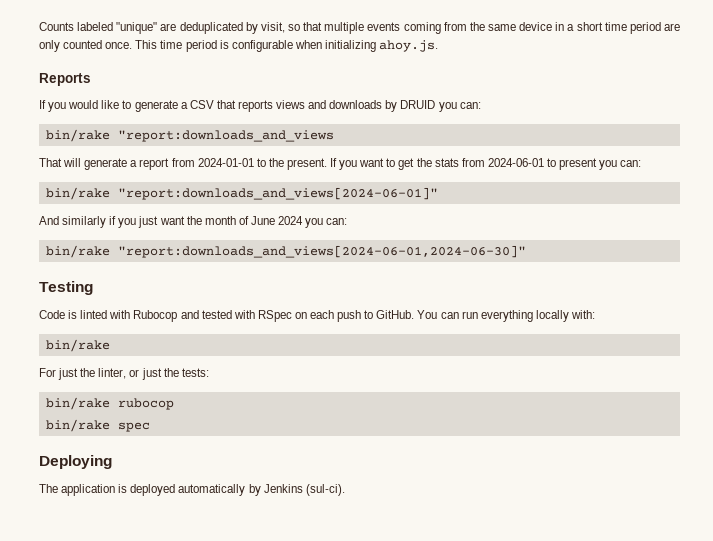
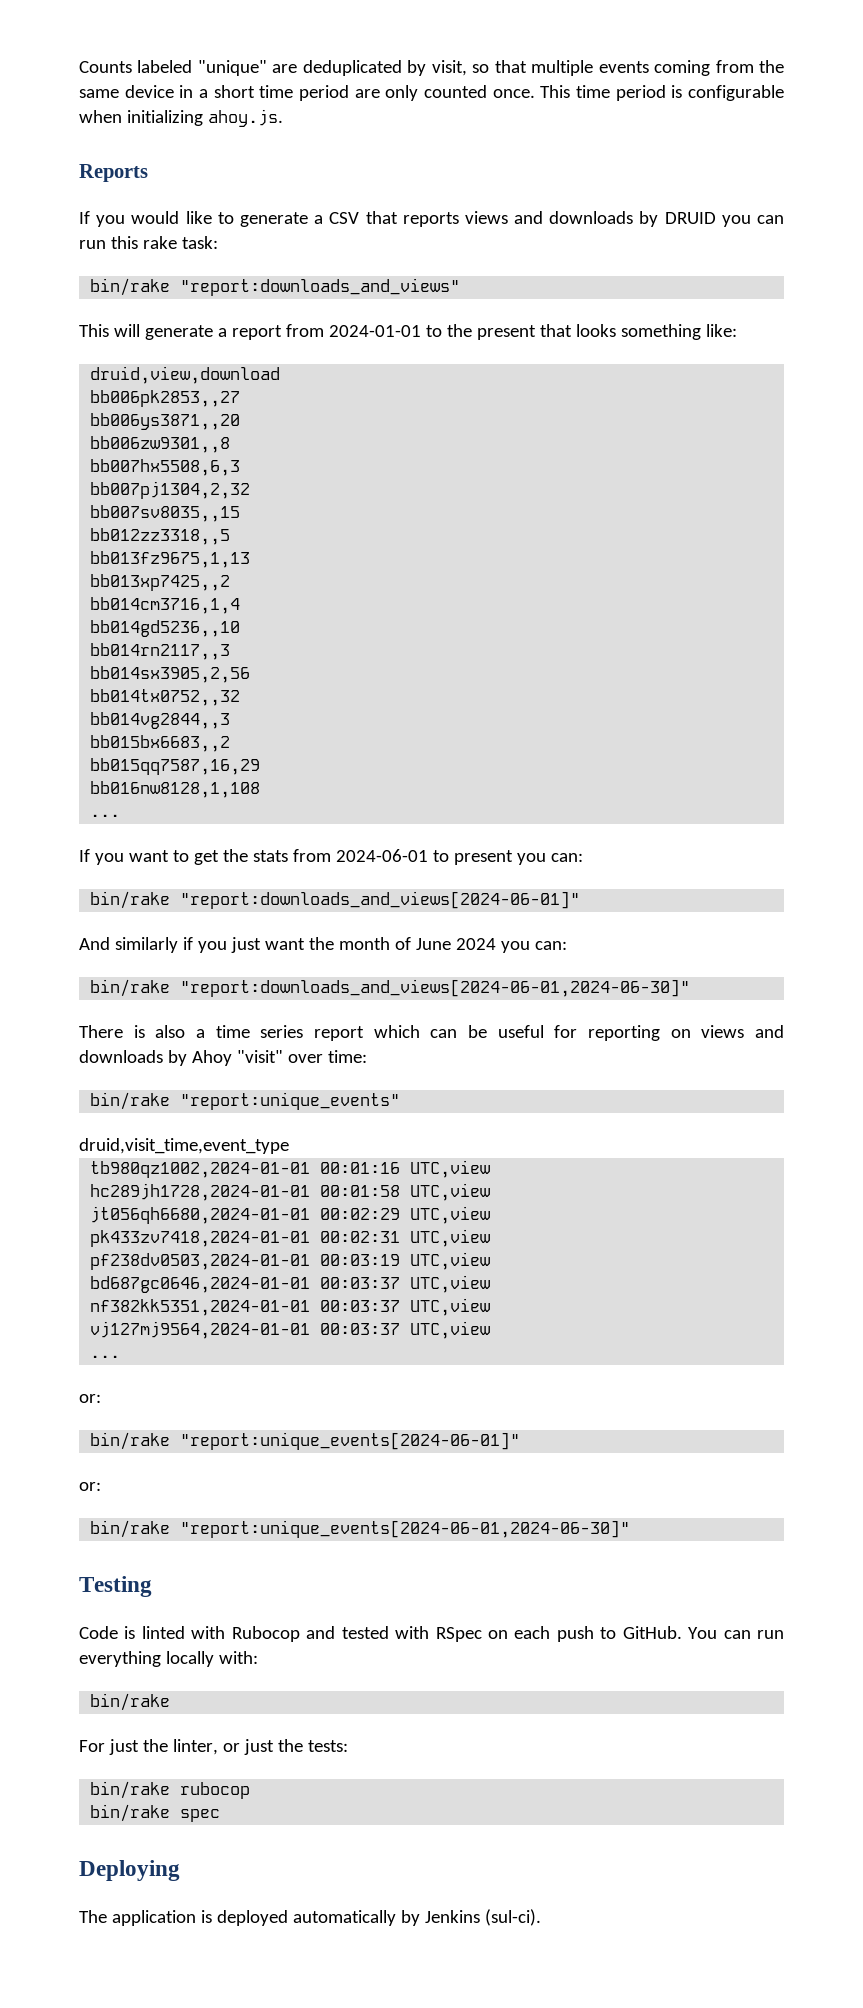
[459,102,481,109] [45,129,334,142] [39,158,62,167] can: // bin/rake "report:downloads_and_views // That -> [757,215,784,224] [79,236,218,249] [90,278,461,296] [79,324,109,337] can run this rake task: // bin/rake "report:downloads_and_views" // This
[286,158,327,170] present. -> [476,324,737,340] [90,366,281,384] [90,390,241,407] [90,413,241,430] [90,436,231,453] [90,459,241,476] [90,481,251,499] [90,505,241,522] [90,528,231,545] [90,551,251,568] [90,574,231,591] [90,597,241,614] [90,620,241,637] [90,643,231,660] [90,666,251,683] [90,689,241,706] [90,712,231,729] [90,735,231,752] [90,758,261,775] [90,781,261,798] [90,814,121,817] present that looks something like: // druid,view,download // bb006pk2853,,27 // bb006ys3871,,20 // bb006zw9301,,8 // bb007hx5508,6,3 // bb007pj1304,2,32 // bb007sv8035,,15 // bb012zz3318,,5 // bb013fz9675,1,13 // bb013xp7425,,2 // bb014cm3716,1,4 // bb014gd5236,,10 // bb014rn2117,,3 // bb014sx3905,2,56 // bb014tx0752,,32 // bb014vg2844,,3 // bb015bx6683,,2 // bb015qq7587,16,29 // bb016nw8128,1,108 // ... //
(526, 251) none -> [79,1025,784,1041] [79,1050,367,1066] [90,1092,401,1110] [79,1138,289,1154] [90,1160,491,1178] [90,1183,491,1201] [90,1206,491,1224] [90,1229,491,1247] [90,1252,491,1270] [90,1275,491,1293] [90,1298,491,1316] [90,1321,491,1339] [90,1355,121,1358] [79,1394,101,1403] [90,1432,521,1450] [79,1482,101,1491] [90,1520,631,1538] // There is also a time series report which can be useful for reporting on views and downloads by Ahoy "visit" over time: // bin/rake "report:unique_events" // druid,visit_time,event_type // tb980qz1002,2024-01-01 00:01:16 UTC,view // hc289jh1728,2024-01-01 00:01:58 UTC,view // jt056qh6680,2024-01-01 00:02:29 UTC,view // pk433zv7418,2024-01-01 00:02:31 UTC,view // pf238dv0503,2024-01-01 00:03:19 UTC,view // bd687gc0646,2024-01-01 00:03:37 UTC,view // nf382kk5351,2024-01-01 00:03:37 UTC,view // vj127mj9564,2024-01-01 00:03:37 UTC,view // ... // or: // bin/rake "report:unique_events[2024-06-01]" // or: // bin/rake "report:unique_events[2024-06-01,2024-06-30]"

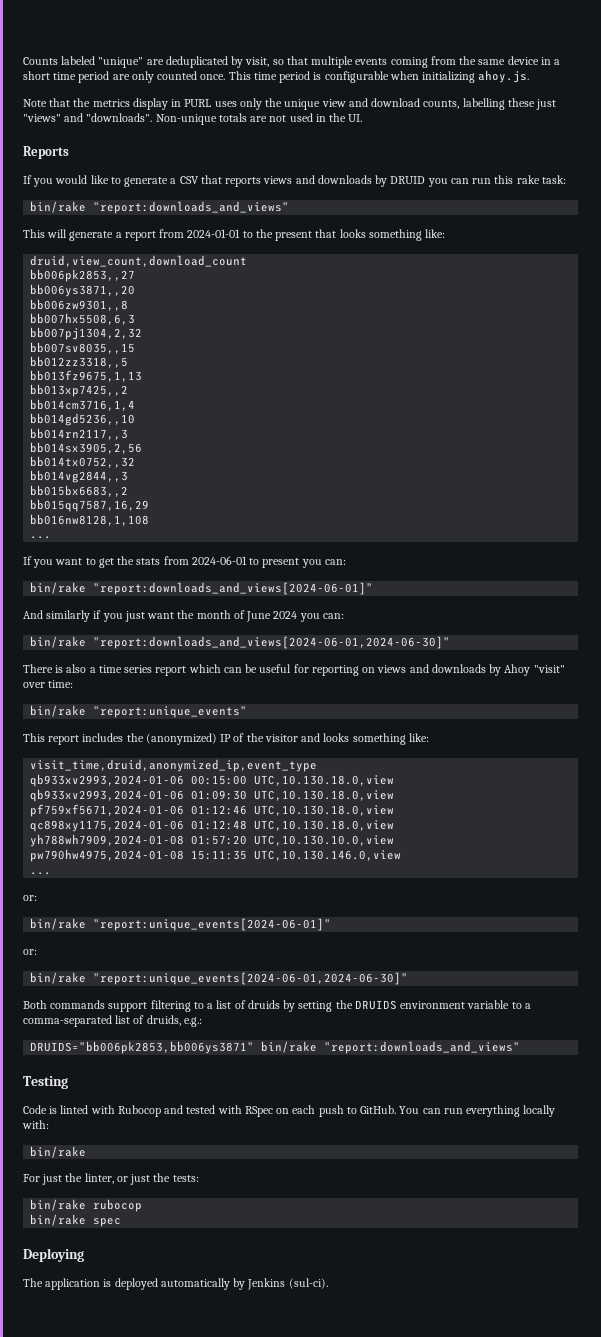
(283, 118) none -> [23,98,557,110] [23,113,363,125] // Note that the metrics display in PURL uses only the unique view and download counts, labelling these just "views" and "downloads". Non-unique totals are not used in the UI.
[90,366,281,384] druid,view,download -> [30,255,248,267] druid,view_count,download_count
[79,1138,289,1154] [90,1160,491,1178] [90,1183,491,1201] [90,1206,491,1224] [90,1229,491,1247] [90,1252,491,1270] [90,1275,491,1293] [90,1298,491,1316] [90,1321,491,1339] druid,visit_time,event_type // tb980qz1002,2024-01-01 00:01:16 UTC,view // hc289jh1728,2024-01-01 00:01:58 UTC,view // jt056qh6680,2024-01-01 00:02:29 UTC,view // pk433zv7418,2024-01-01 00:02:31 UTC,view // pf238dv0503,2024-01-01 00:03:19 UTC,view // bd687gc0646,2024-01-01 00:03:37 UTC,view // nf382kk5351,2024-01-01 00:03:37 UTC,view // vj127mj9564,2024-01-01 00:03:37 UTC,view -> [23,733,429,745] [30,759,318,772] [30,774,395,787] [30,789,395,802] [30,804,395,817] [30,820,395,832] [30,834,395,847] [30,849,402,862] This report includes the (anonymized) IP of the visitor and looks something like: // visit_time,druid,anonymized_ip,event_type // qb933xv2993,2024-01-06 00:15:00 UTC,10.130.18.0,view // qb933xv2993,2024-01-06 01:09:30 UTC,10.130.18.0,view // pf759xf5671,2024-01-06 01:12:46 UTC,10.130.18.0,view // qc898xy1175,2024-01-06 01:12:48 UTC,10.130.18.0,view // yh788wh7909,2024-01-08 01:57:20 UTC,10.130.10.0,view // pw790hw4975,2024-01-08 15:11:35 UTC,10.130.146.0,view
(631, 1529) none -> [23,1000,531,1012] [23,1015,202,1027] [30,1041,521,1054] // Both commands support filtering to a list of druids by setting the DRUIDS environment variable to a comma-separated list of druids, e.g.: // DRUIDS="bb006pk2853,bb006ys3871" bin/rake "report:downloads_and_views"

